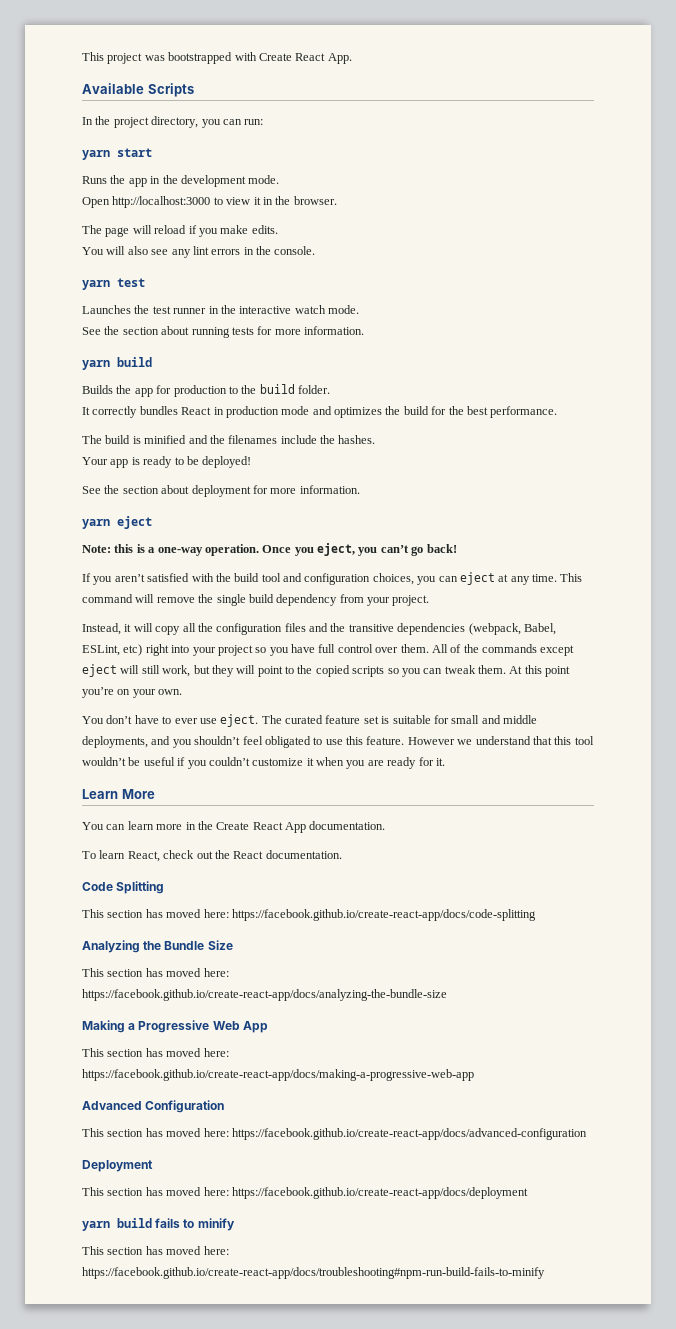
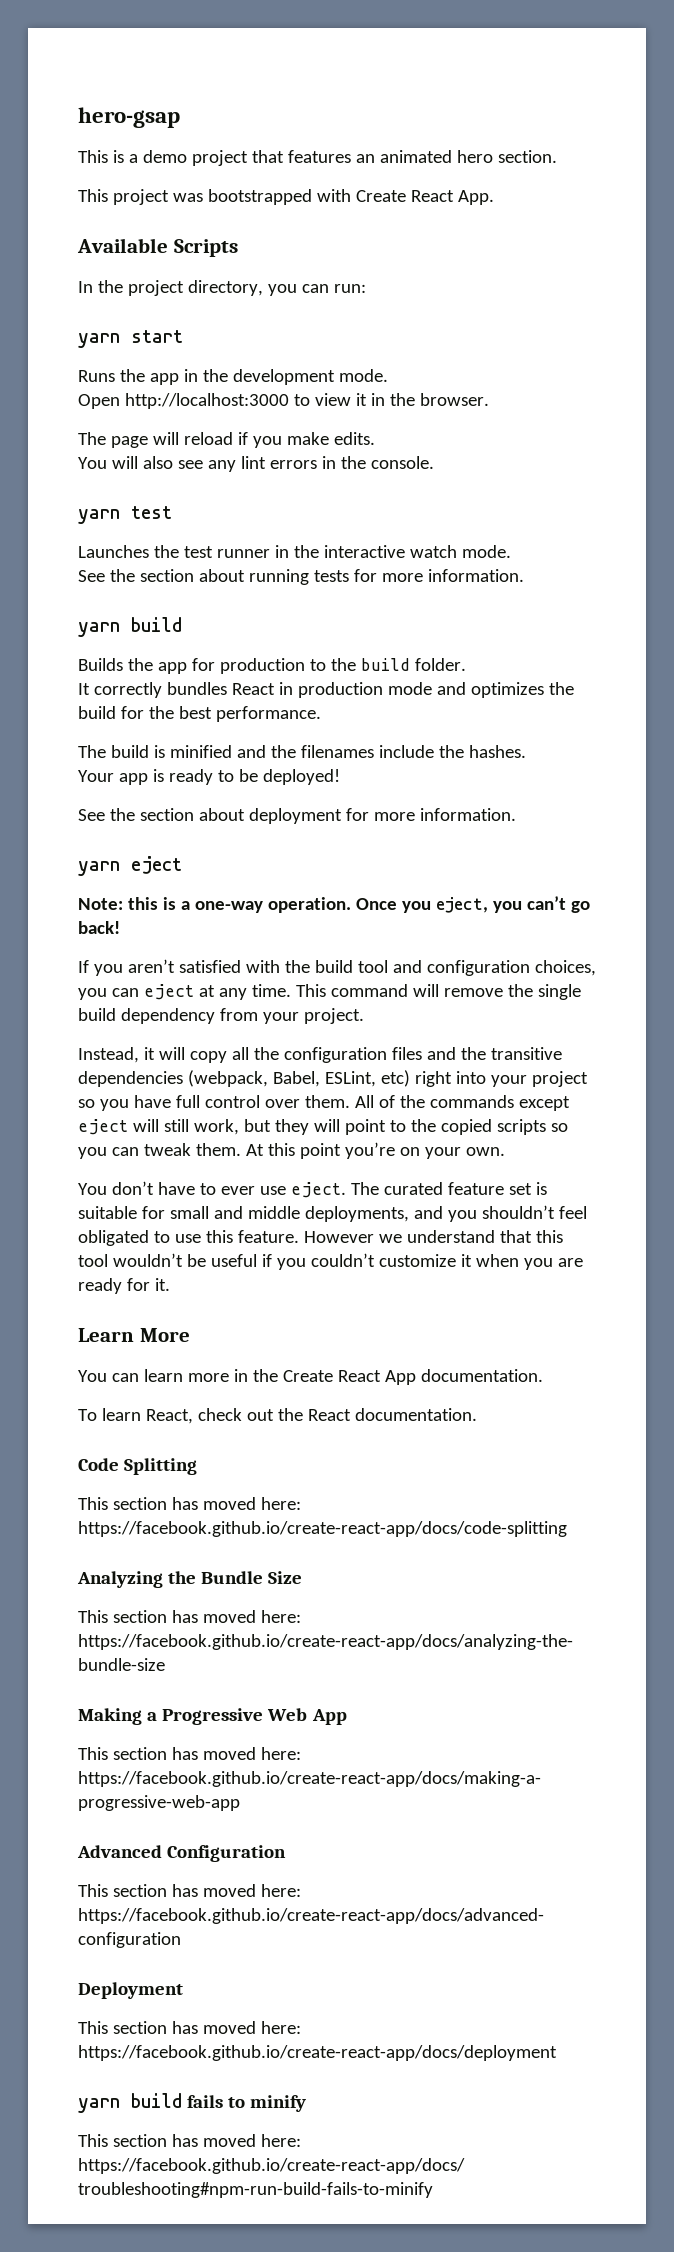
(82, 56) none -> [78,107,180,128] [78,150,557,166] hero-gsap // This is a demo project that features an animated hero section. //

